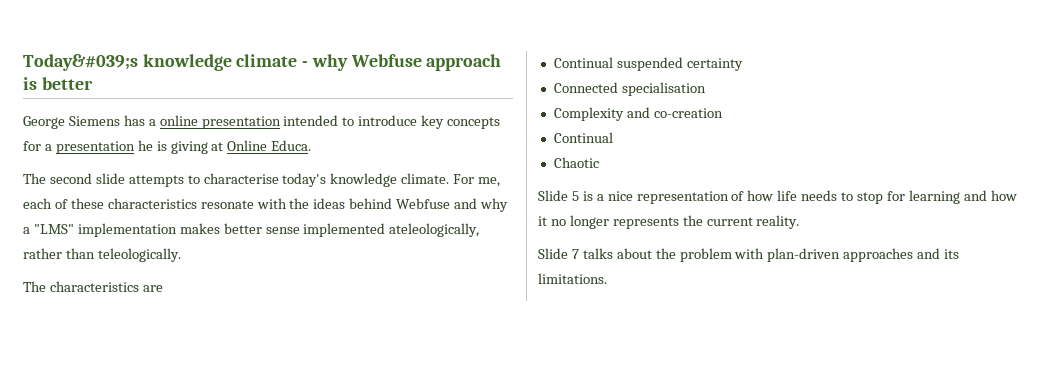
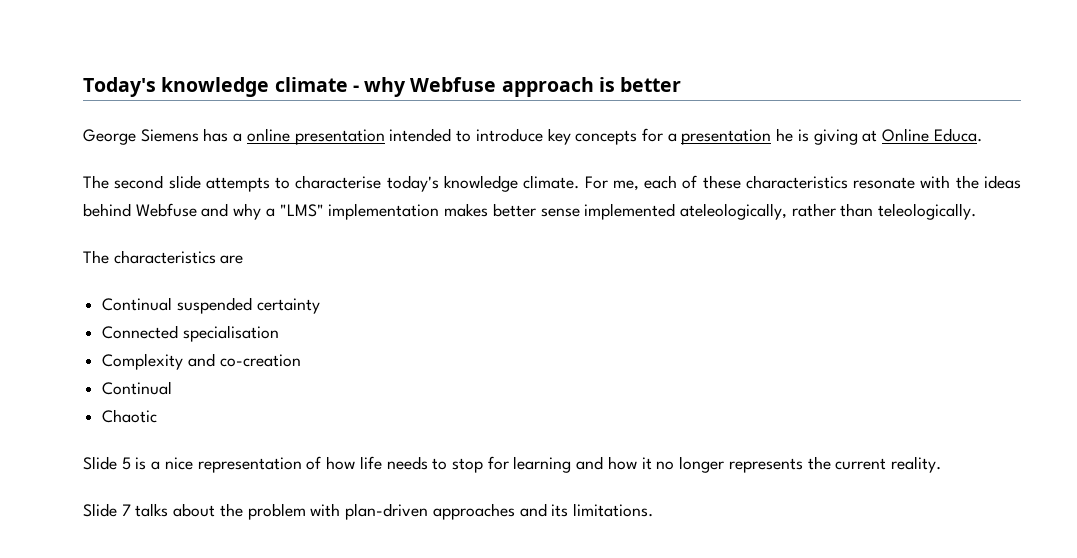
[23,54,138,71] Today&#039;s -> [83,77,156,97] Today's

